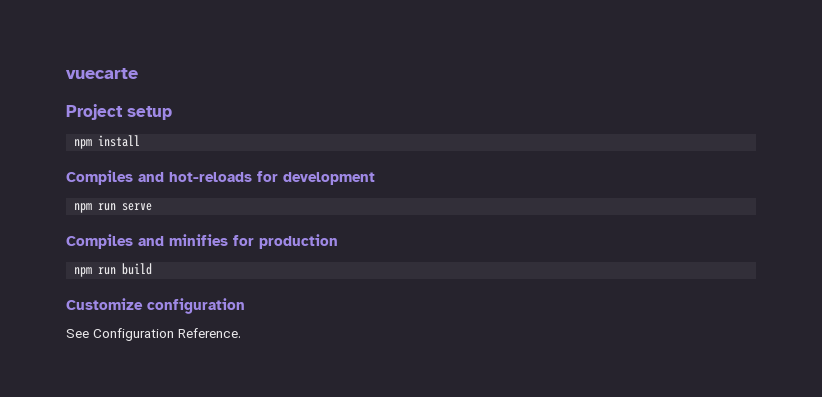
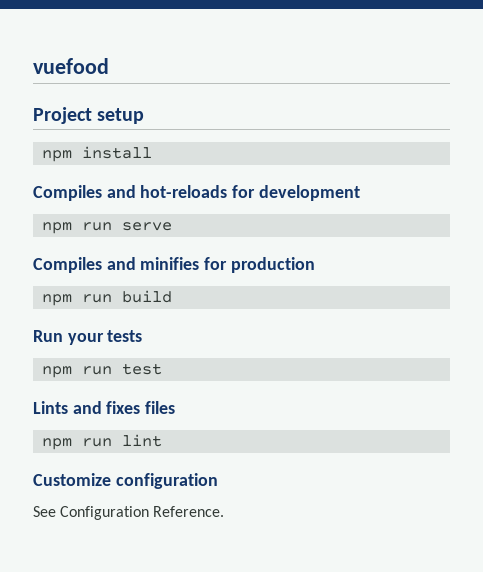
[66,68,138,79] vuecarte -> [33,58,109,74] vuefood
(153, 269) none -> [33,330,143,345] [42,363,163,378] [33,401,176,414] [42,434,163,450] // Run your tests // npm run test // Lints and fixes files // npm run lint

